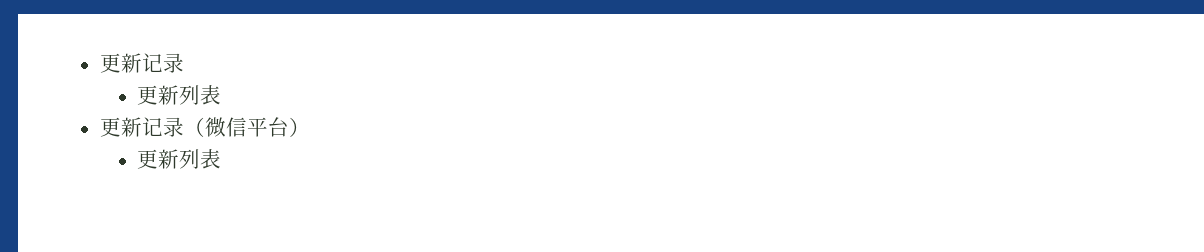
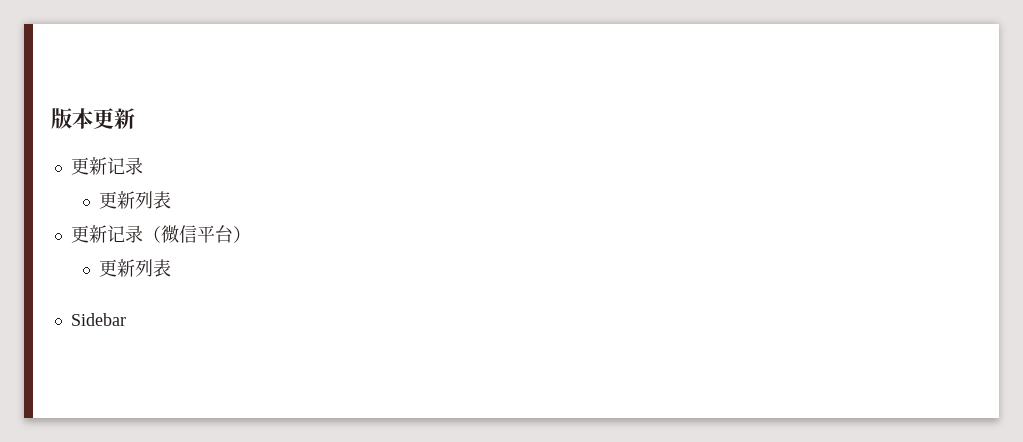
(99, 63) none -> [51,108,135,129] 版本更新 //
(221, 159) none -> [70,313,126,326] // Sidebar

